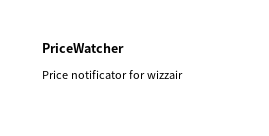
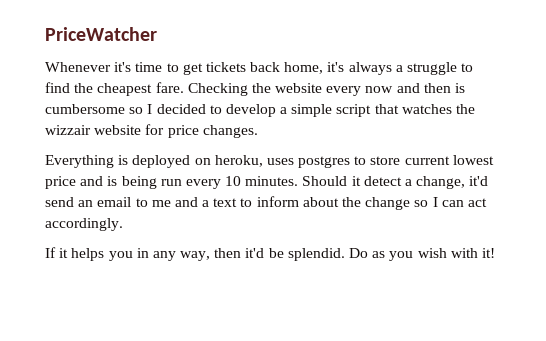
[42,70,183,79] Price notificator for wizzair -> [45,62,474,75] [45,82,466,96] [45,104,476,117] [45,124,258,138] [45,155,494,168] [45,176,489,189] [45,196,487,210] [45,218,123,231] [45,247,495,261] Whenever it's time to get tickets back home, it's always a struggle to find the cheapest fare. Checking the website every now and then is cumbersome so I decided to develop a simple script that watches the wizzair website for price changes. // Everything is deployed on heroku, uses postgres to store current lowest price and is being run every 10 minutes. Should it detect a change, it'd send an email to me and a text to inform about the change so I can act accordingly. // If it helps you in any way, then it'd be splendid. Do as you wish with it!

